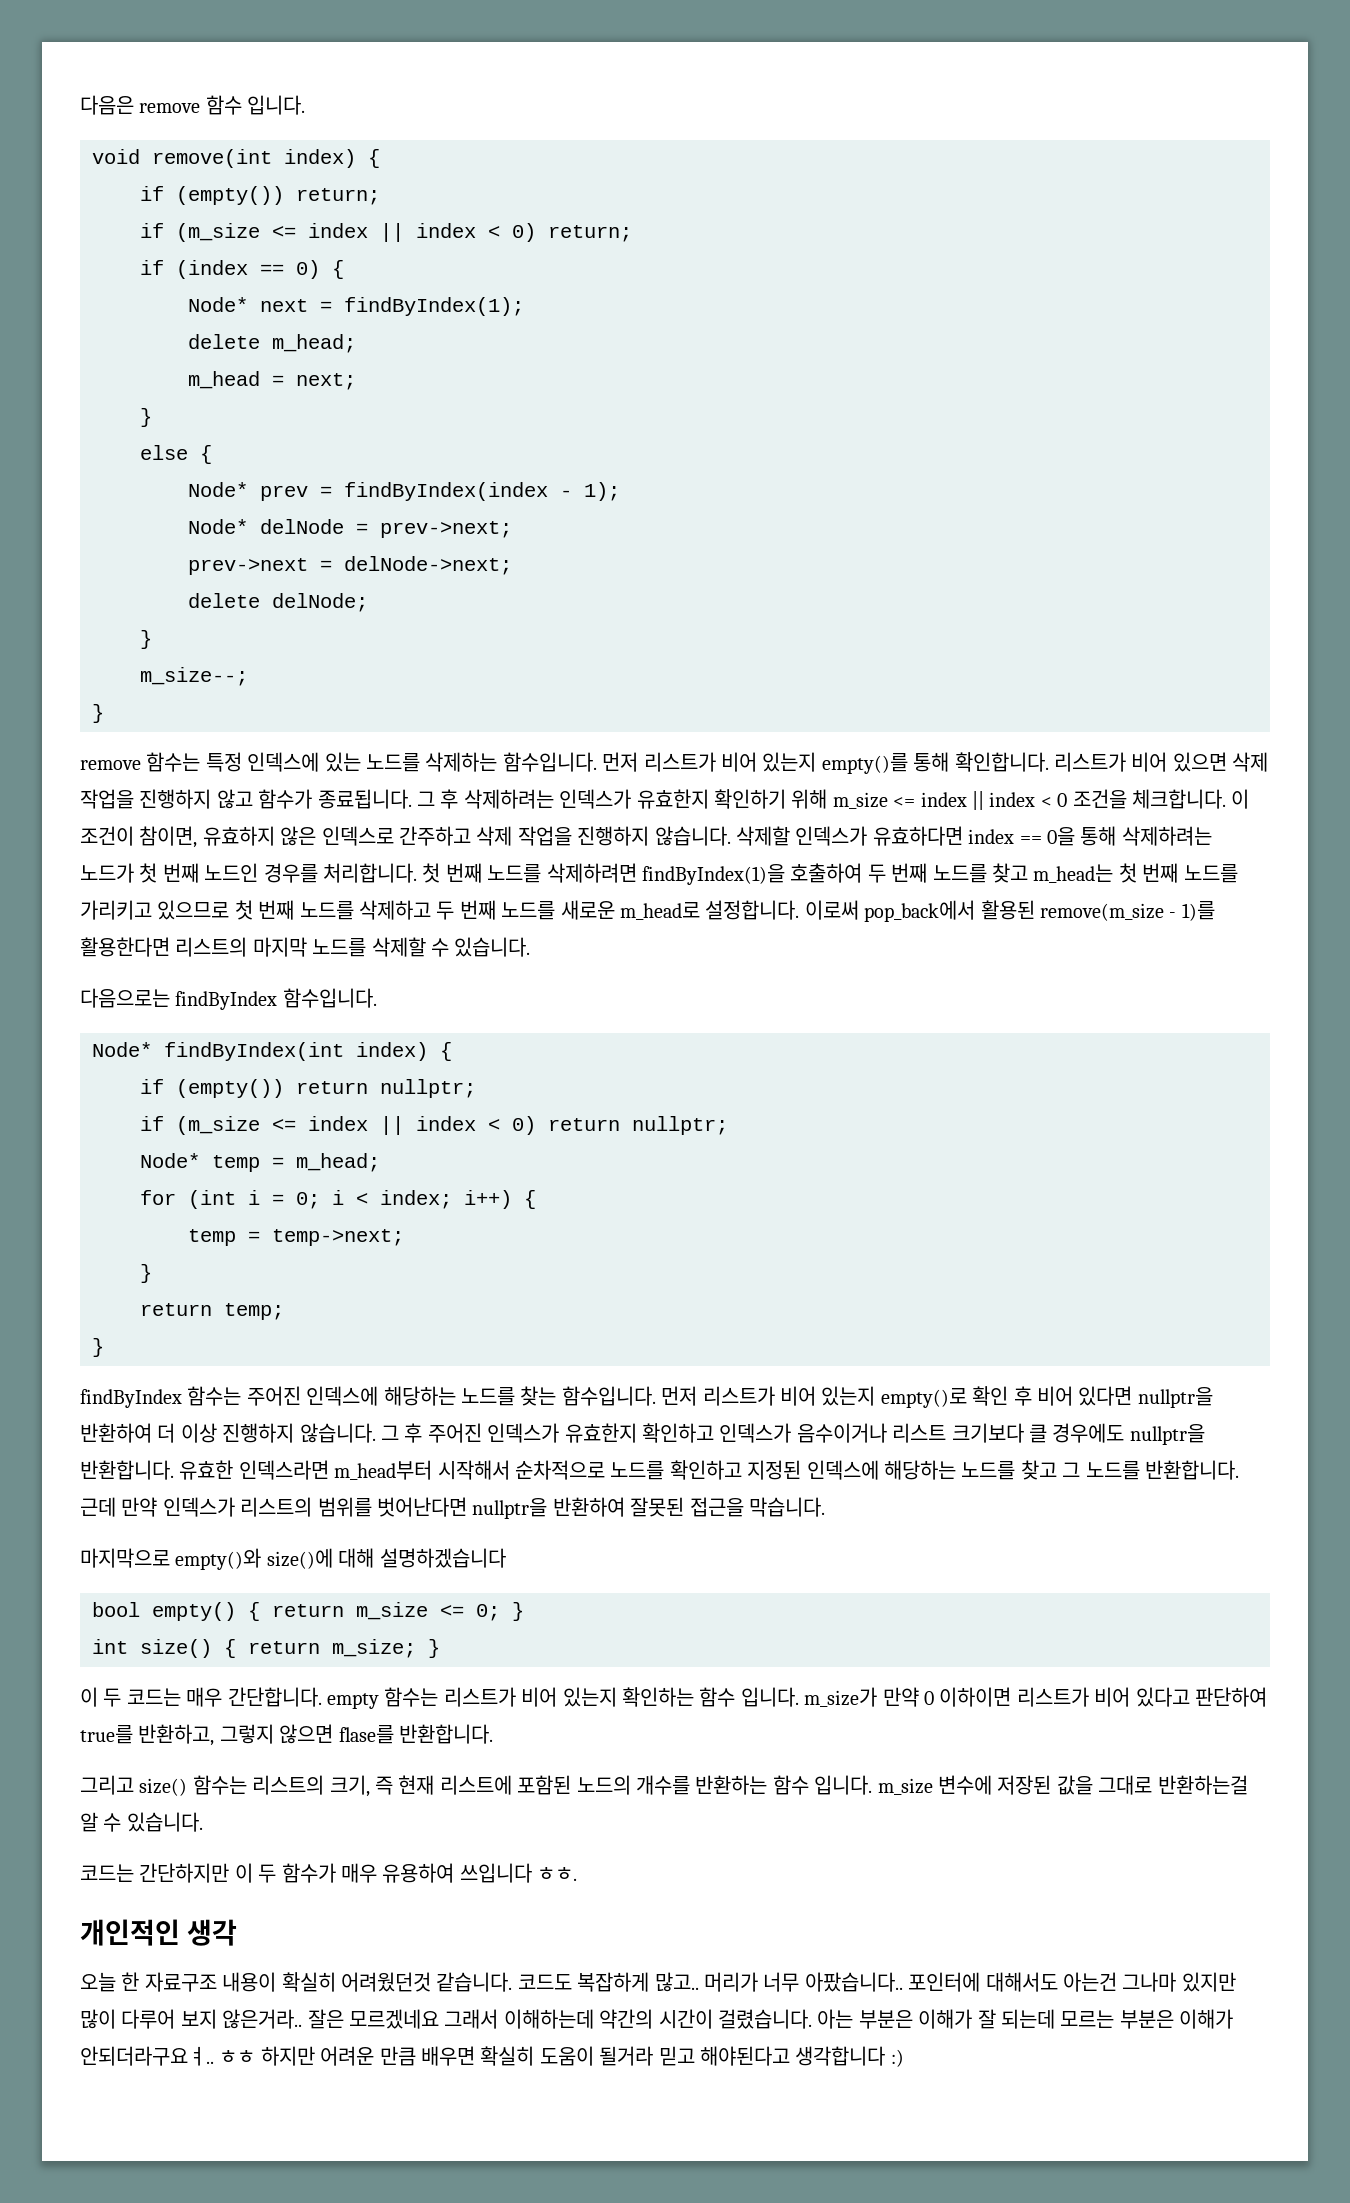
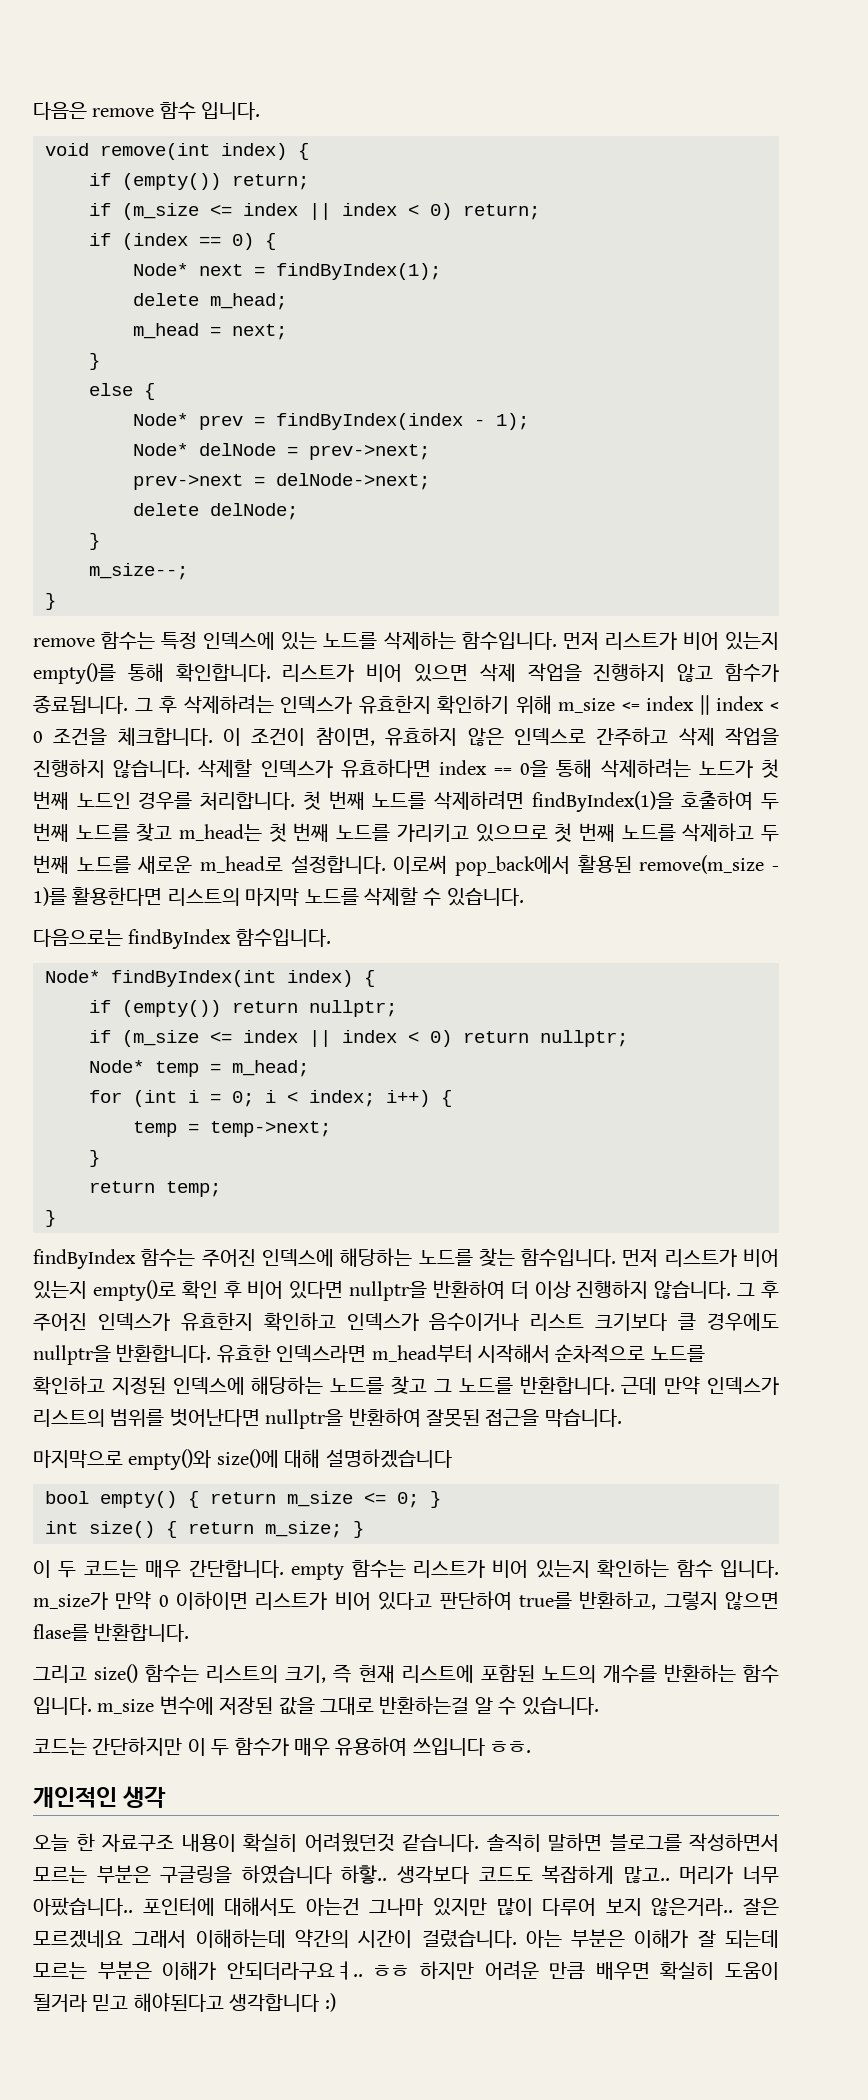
(513, 1982) none -> [486,1833,779,1852] [33,1864,469,1884] 솔직히 말하면 블로그를 작성하면서 모르는 부분은 구글링을 하였습니다 하핳.. 생각보다

